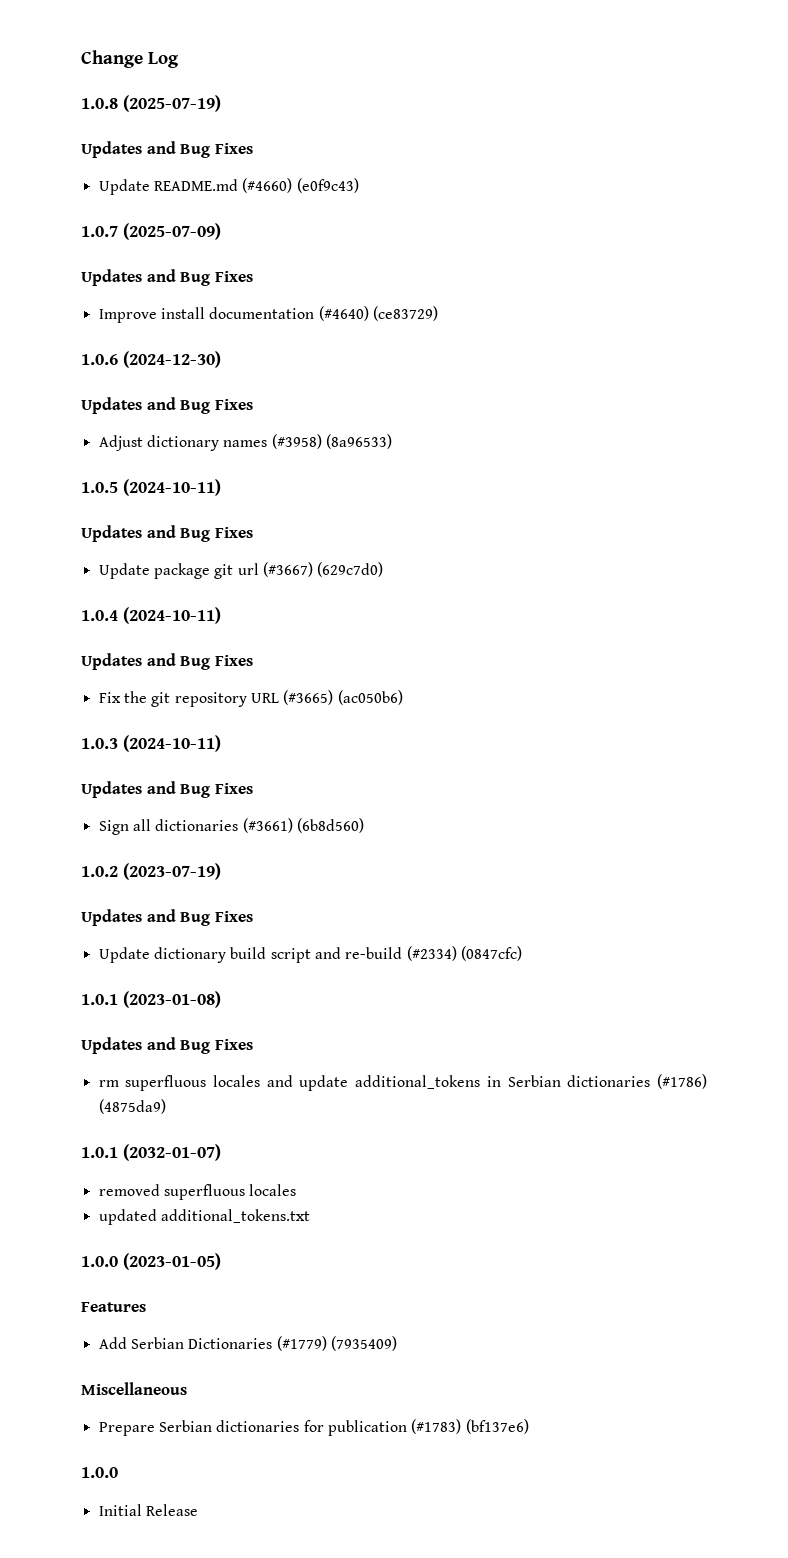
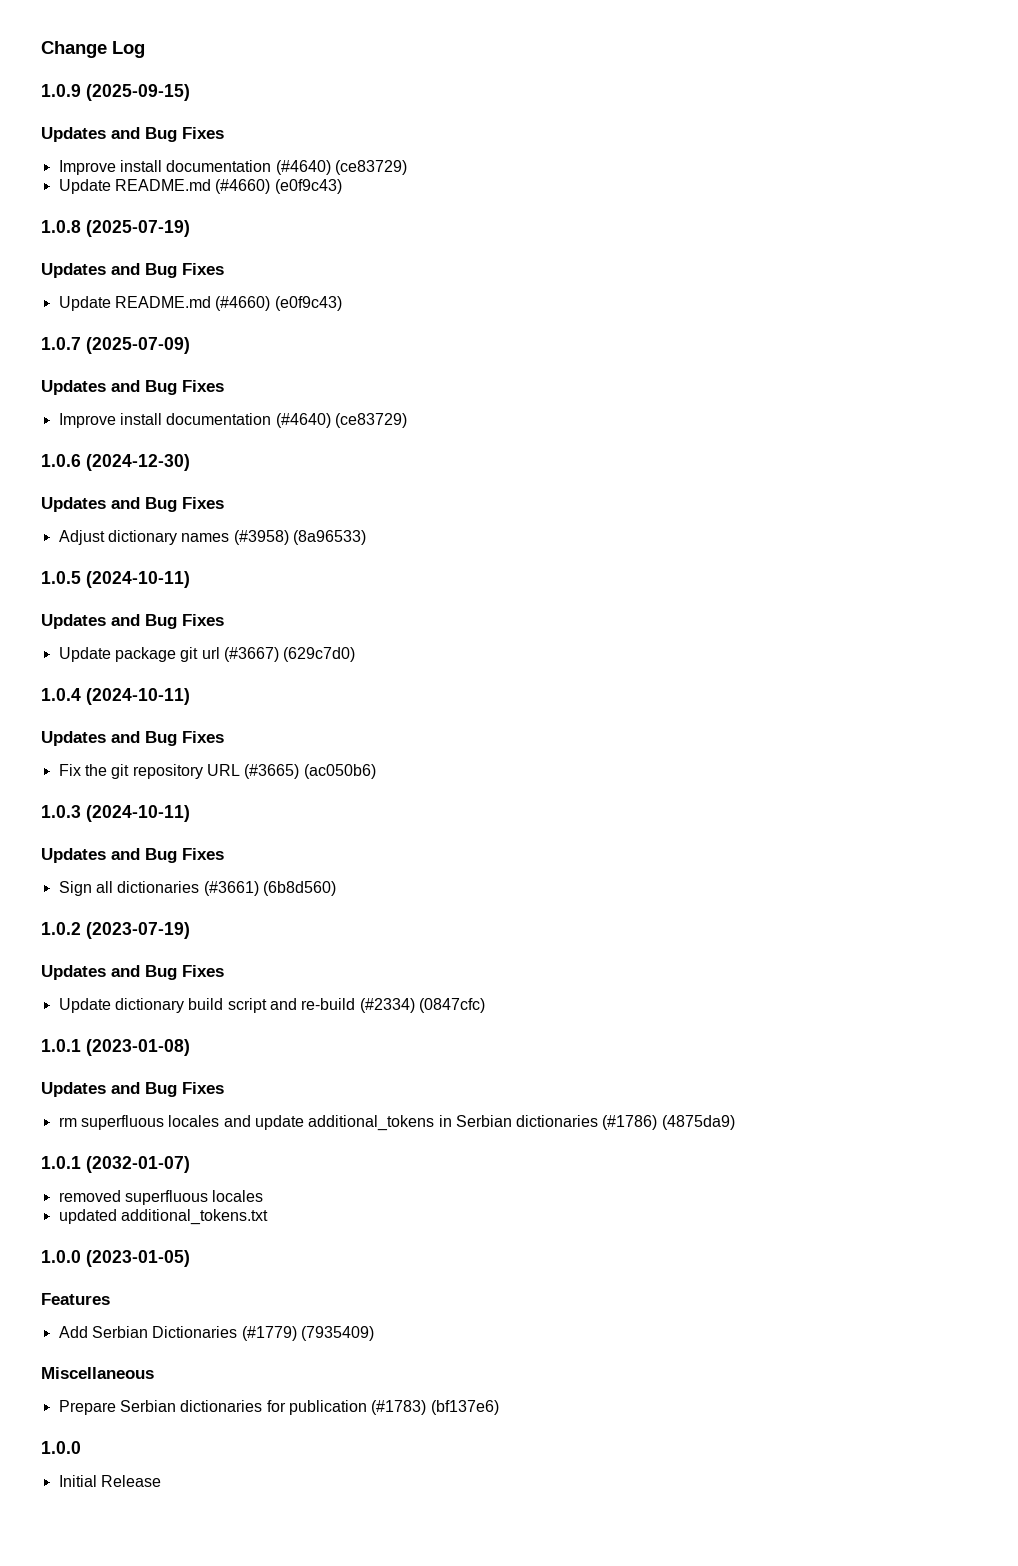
(179, 60) none -> [41,84,190,101] [41,127,224,142] [58,160,407,175] [58,179,342,194] // 1.0.9 (2025-09-15) // Updates and Bug Fixes // Improve install documentation (#4640) (ce83729) // Update README.md (#4660) (e0f9c43)

